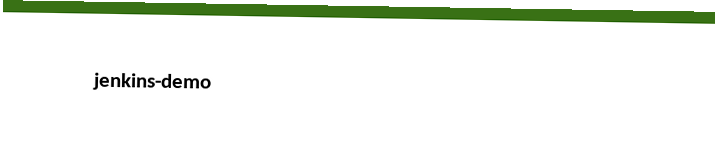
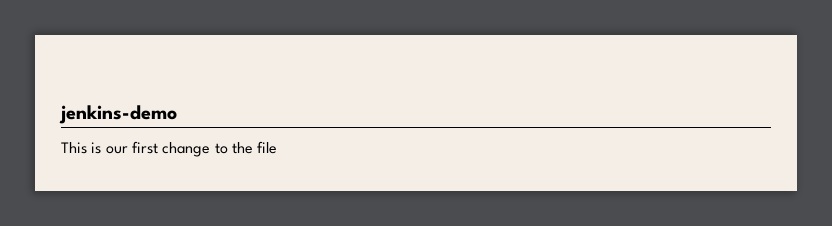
(212, 82) none -> [61,141,278,157] // This is our first change to the file

